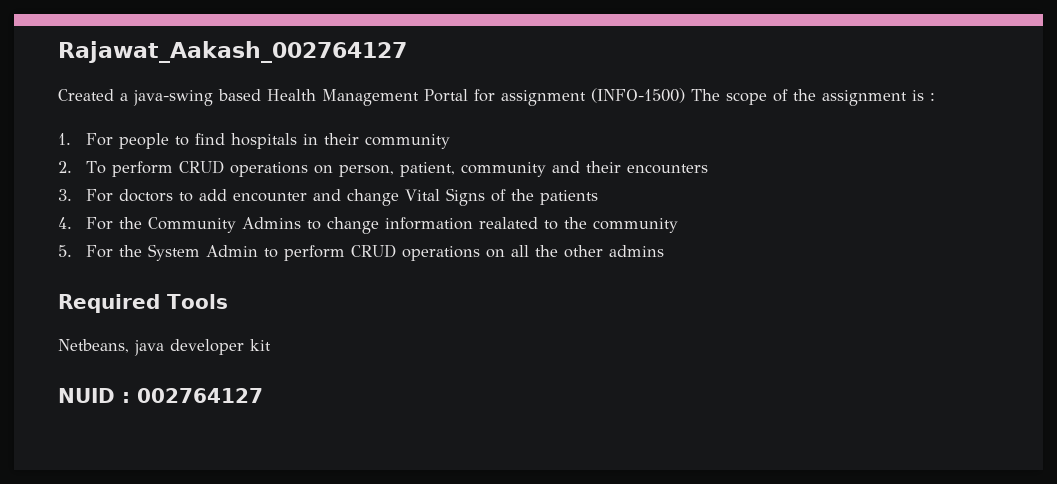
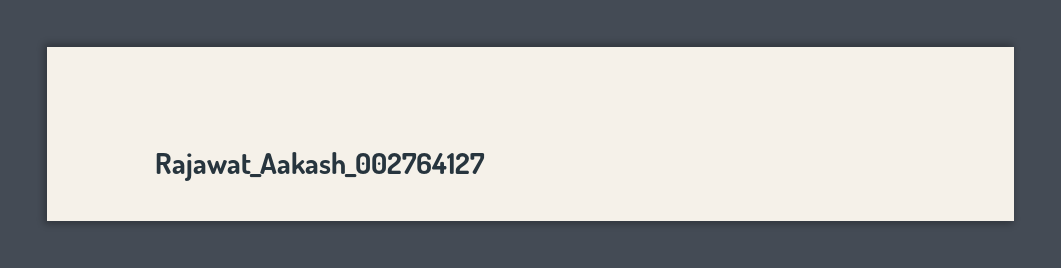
[58,88,935,106] [58,133,451,149] [58,160,709,177] [58,188,599,206] [58,217,679,234] [58,244,665,261] [58,294,228,313] [58,339,271,356] [58,388,263,403] // Created a java-swing based Health Management Portal for assignment (INFO-1500) The scope of the assignment is : // 1. For people to find hospitals in their community // 2. To perform CRUD operations on person, patient, community and their encounters // 3. For doctors to add encounter and change Vital Signs of the patients // 4. For the Community Admins to change information realated to the community // 5. For the System Admin to perform CRUD operations on all the other admins // Required Tools // Netbeans, java developer kit // NUID : 002764127 -> (485, 166) none

